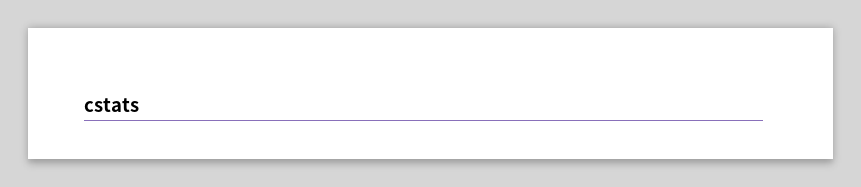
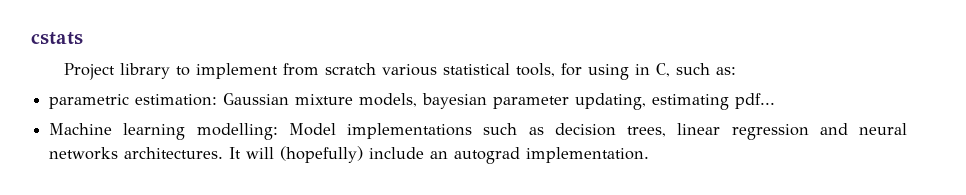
(139, 105) none -> [63,63,736,80] [49,93,776,110] [49,123,907,140] [49,146,650,164] // Project library to implement from scratch various statistical tools, for using in C, such as: // parametric estimation: Gaussian mixture models, bayesian parameter updating, estimating pdf... // Machine learning modelling: Model implementations such as decision trees, linear regression and neural networks architectures. It will (hopefully) include an autograd implementation.

